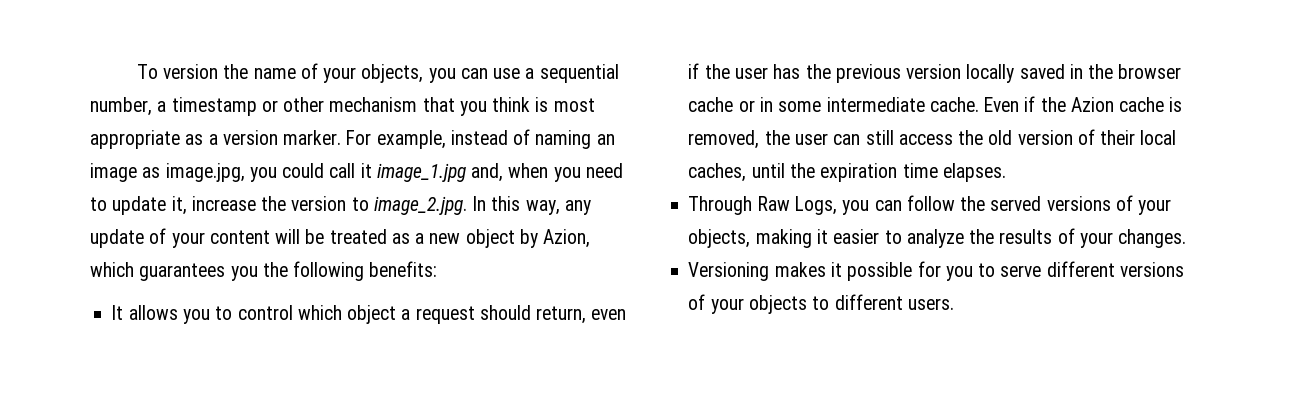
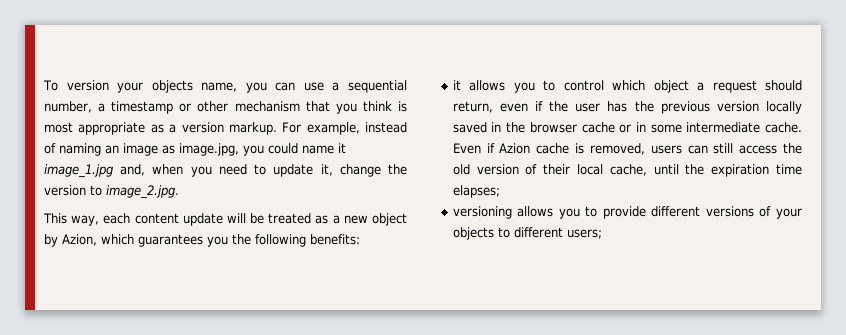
[223,63,424,83] the name of your objects, -> [117,80,238,93] your objects name,
[283,130,342,145] marker. -> [228,122,277,135] markup.
[329,163,356,178] call -> [302,145,334,154] name
[191,196,256,211] increase -> [339,164,381,177] change
[472,196,591,215] [90,228,270,248] In this way, any update of your content -> [43,213,223,226] // This way, each content update
[111,305,124,320] It -> [452,80,461,90] it
[1040,97,1066,112] the -> (495, 148) none
[764,130,828,145] the user -> [650,145,682,154] users
[688,163,747,182] caches, -> [609,164,647,176] cache,
[942,163,1006,182] [688,195,1172,215] [688,228,1187,248] [688,261,1042,281] elapses. // Through Raw Logs, you can follow the served versions of your objects, making it easier to analyze the results of your changes. // Versioning makes it possible for you to serve -> [452,185,500,198] [452,206,646,219] elapses; // versioning allows you to provide
[907,298,954,310] users. -> [566,229,602,239] users;

